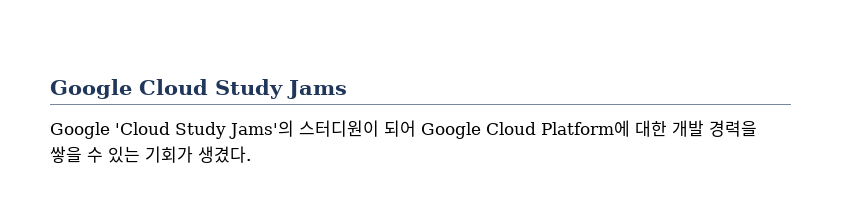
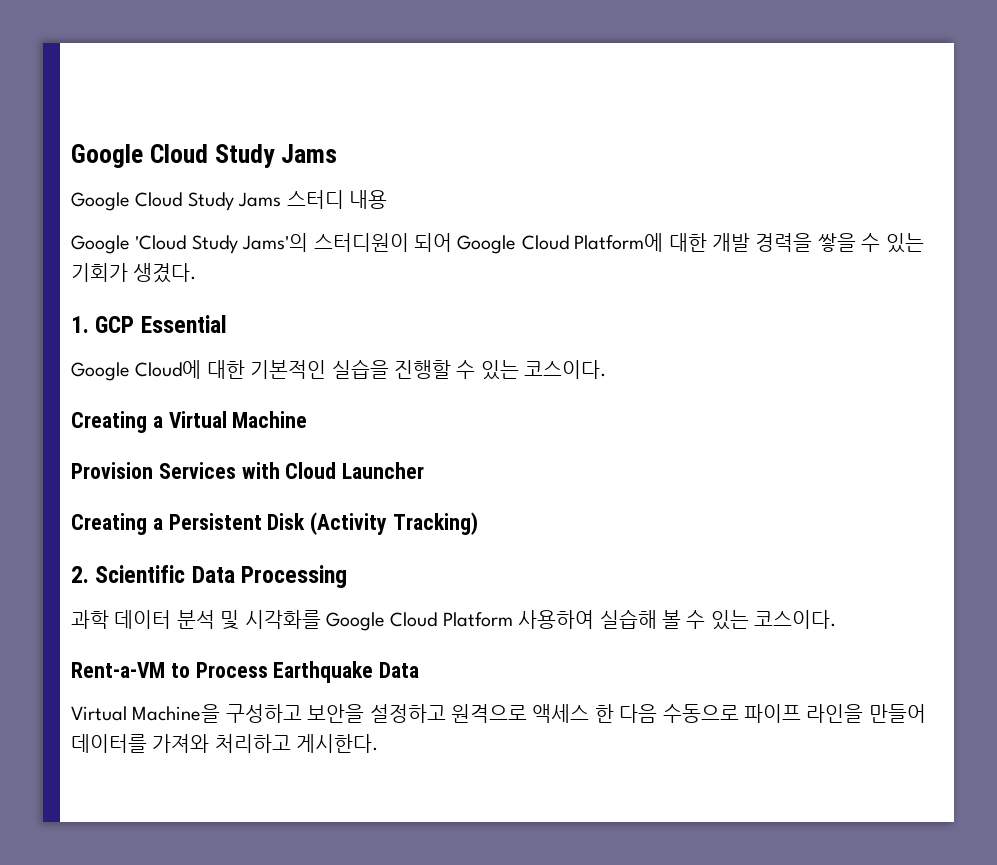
[50,79,347,99] Google Cloud Study Jams -> [71,144,337,168] [71,190,387,211] Google Cloud Study Jams // Google Cloud Study Jams 스터디 내용
(251, 154) none -> [71,315,227,333] [71,359,607,381] [71,411,308,433] [71,462,425,479] [71,512,479,535] [71,565,348,588] [71,609,837,631] [71,661,420,683] [71,704,926,723] [71,734,379,753] // 1. GCP Essential // Google Cloud에 대한 기본적인 실습을 진행할 수 있는 코스이다. // Creating a Virtual Machine // Provision Services with Cloud Launcher // Creating a Persistent Disk (Activity Tracking) // 2. Scientific Data Processing // 과학 데이터 분석 및 시각화를 Google Cloud Platform 사용하여 실습해 볼 수 있는 코스이다. // Rent-a-VM to Process Earthquake Data // Virtual Machine을 구성하고 보안을 설정하고 원격으로 액세스 한 다음 수동으로 파이프 라인을 만들어 데이터를 가져와 처리하고 게시한다.

